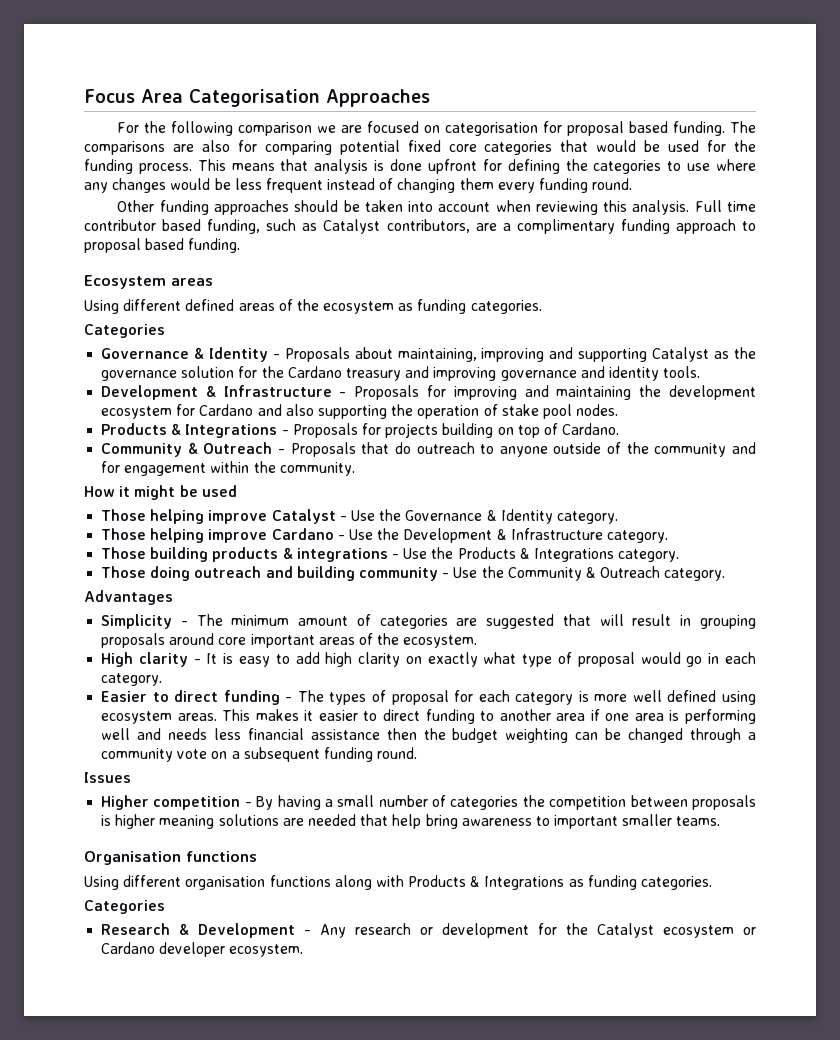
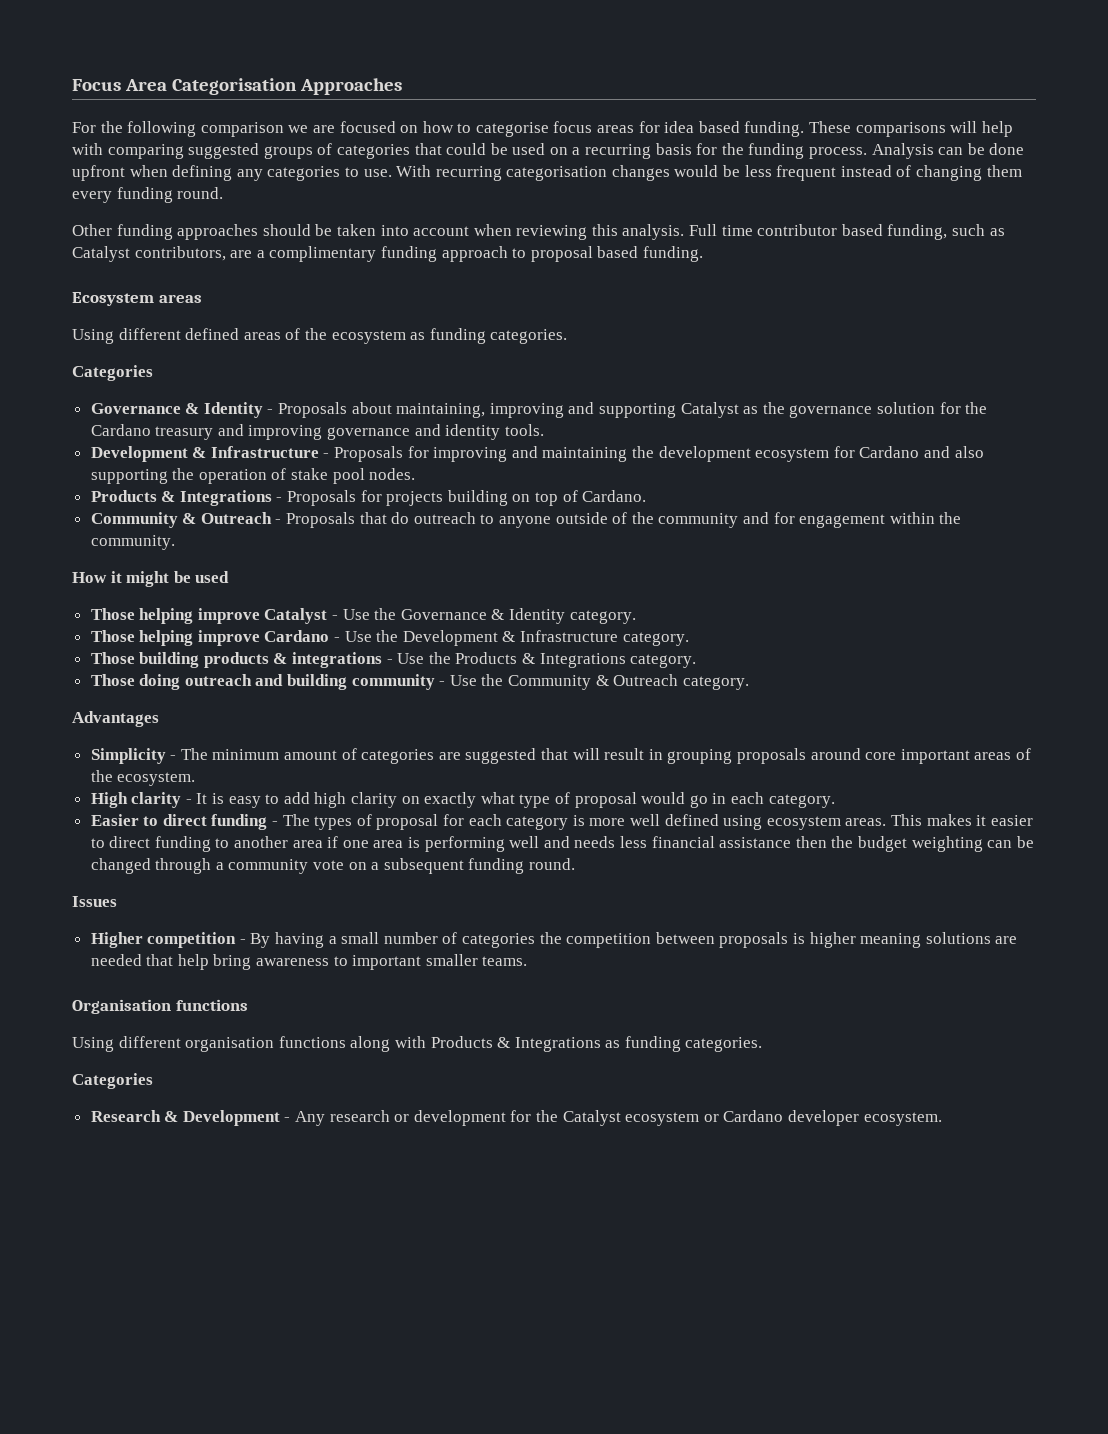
[445,121,756,136] [84,140,477,155] categorisation for proposal based funding. The comparisons are also for comparing potential fixed core -> [422,121,1013,137] [72,143,333,159] how to categorise focus areas for idea based funding. These comparisons will help with comparing suggested groups of
[596,140,757,152] [84,159,757,174] [84,182,108,193] would be used for the funding process. This means that analysis is done upfront for defining the categories to use where any -> [446,143,1025,159] [72,165,608,181] could be used on a recurring basis for the funding process. Analysis can be done upfront when defining any categories to use. With recurring categorisation

